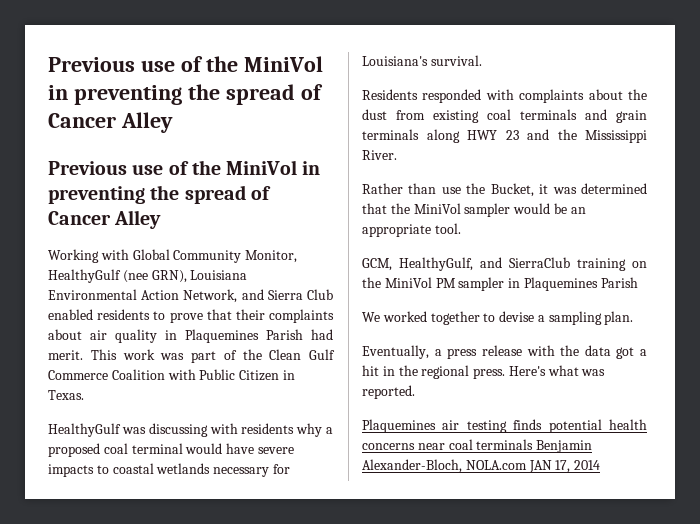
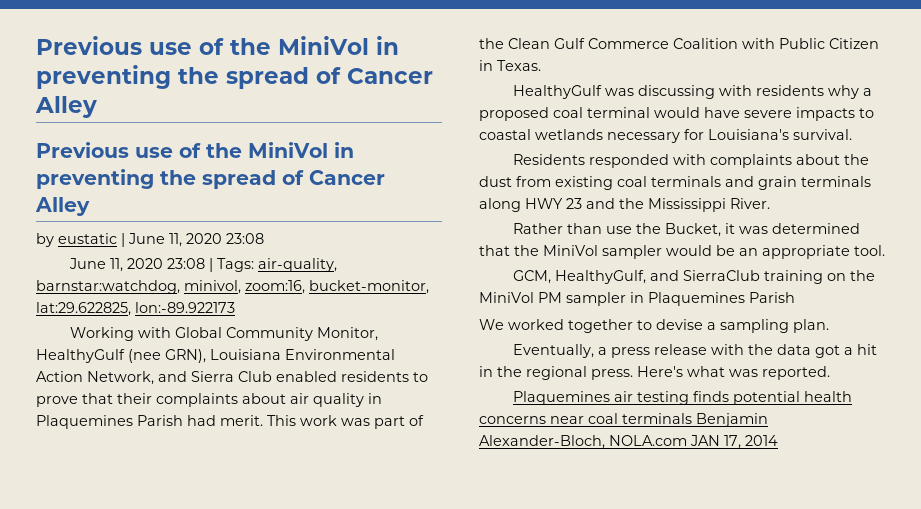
(162, 219) none -> [36,233,264,247] [69,258,338,272] [36,280,429,294] [36,302,235,316] // by eustatic | June 11, 2020 23:08 // June 11, 2020 23:08 | Tags: air-quality, barnstar:watchdog, minivol, zoom:16, bucket-monitor, lat:29.622825, lon:-89.922173

